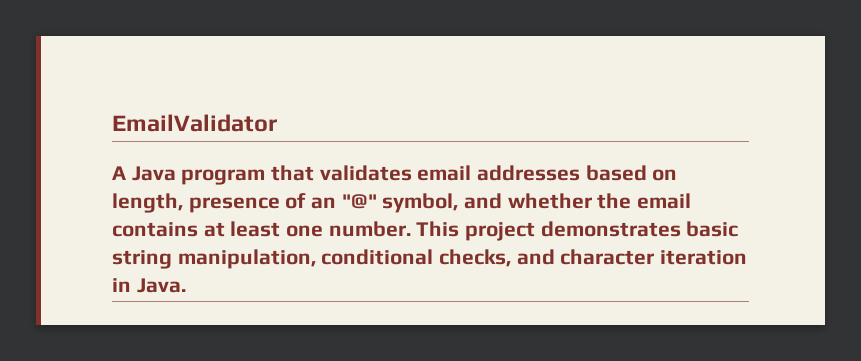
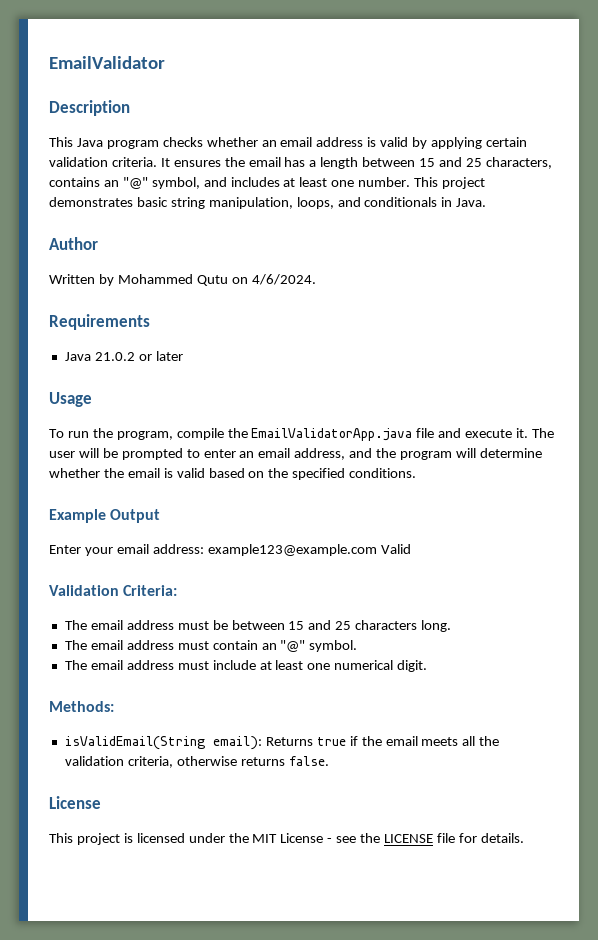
[112,165,678,185] [112,193,692,213] [112,222,198,237] A Java program that validates email addresses based on length, presence of an "@" symbol, and whether the email contains -> [49,100,130,116] [49,137,527,149] [49,157,552,169] [49,177,280,189] Description // This Java program checks whether an email address is valid by applying certain validation criteria. It ensures the email has a length between 15 and 25 characters, contains an "@" symbol, and includes
[321,249,748,267] [112,278,186,293] conditional checks, and character iteration in Java. -> [296,197,487,209] [49,237,98,250] [49,274,316,286] [49,314,150,330] [64,351,183,361] [49,392,92,407] [49,428,555,441] [49,448,542,460] [49,468,417,480] [49,509,161,523] [49,544,411,556] [49,585,178,596] [64,620,452,632] [64,640,358,652] [64,660,428,672] [49,701,114,712] [64,736,500,750] [64,756,329,768] [49,796,101,809] [49,833,524,845] loops, and conditionals in Java. // Author // Written by Mohammed Qutu on 4/6/2024. // Requirements // Java 21.0.2 or later // Usage // To run the program, compile the EmailValidatorApp.java file and execute it. The user will be prompted to enter an email address, and the program will determine whether the email is valid based on the specified conditions. // Example Output // Enter your email address: example123@example.com Valid // Validation Criteria: // The email address must be between 15 and 25 characters long. // The email address must contain an "@" symbol. // The email address must include at least one numerical digit. // Methods: // isValidEmail(String email): Returns true if the email meets all the validation criteria, otherwise returns false. // License // This project is licensed under the MIT License - see the LICENSE file for details.

